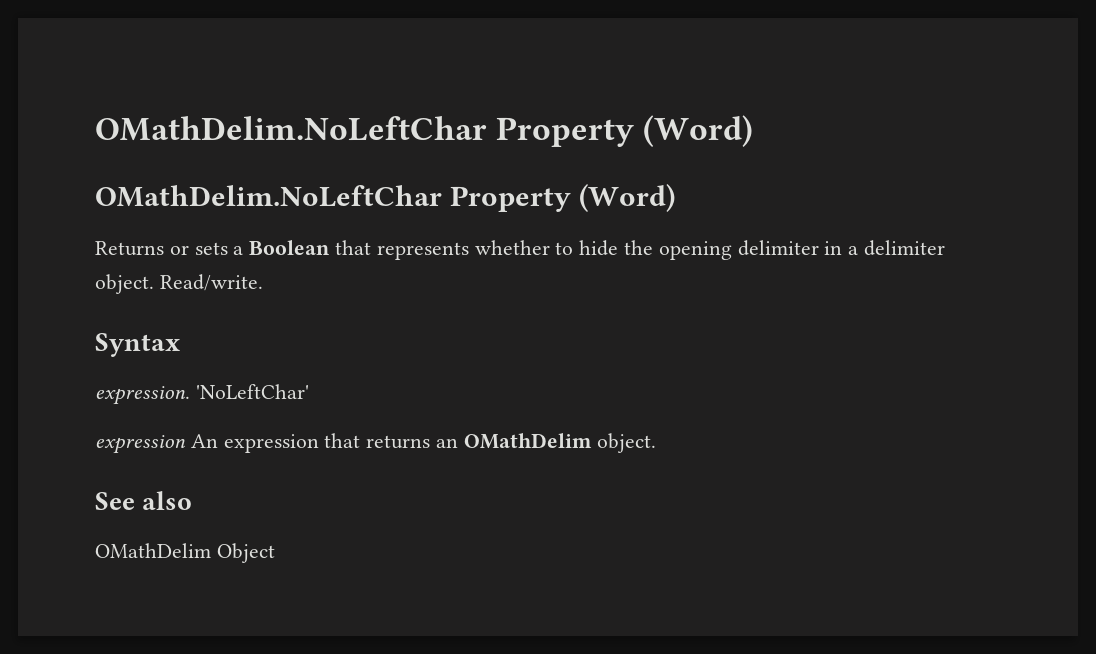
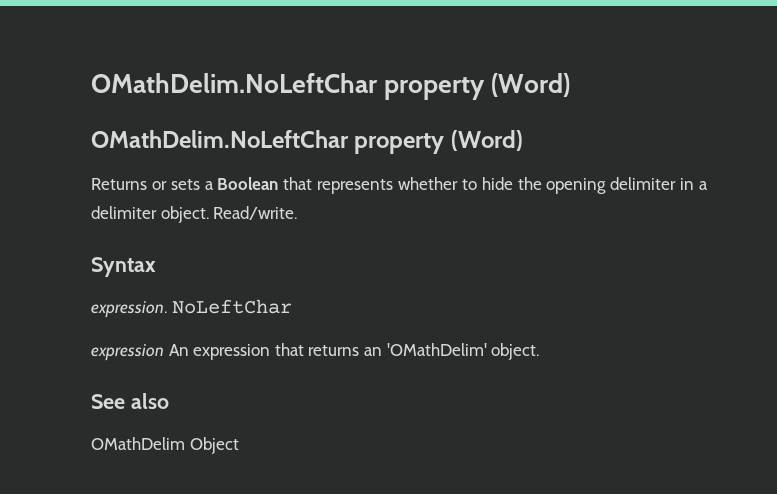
[95,116,635,147] OMathDelim.NoLeftChar Property -> [91,73,486,100] OMathDelim.NoLeftChar property
[450,186,572,212] Property -> [354,133,445,154] property
[195,384,309,399] 'NoLeftChar' -> [171,299,292,314] NoLeftChar
[463,433,592,449] OMathDelim -> [386,343,487,356] 'OMathDelim'

